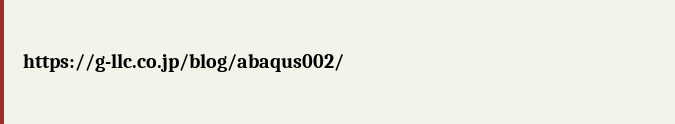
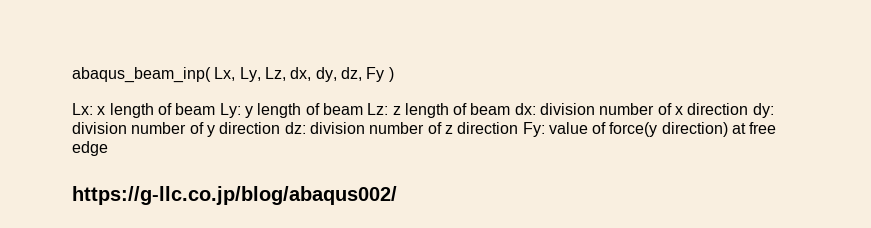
(23, 62) none -> [72,67,394,83] [72,103,774,118] [72,122,777,137] [72,141,108,156] abaqus_beam_inp( Lx, Ly, Lz, dx, dy, dz, Fy ) // Lx: x length of beam Ly: y length of beam Lz: z length of beam dx: division number of x direction dy: division number of y direction dz: division number of z direction Fy: value of force(y direction) at free edge //

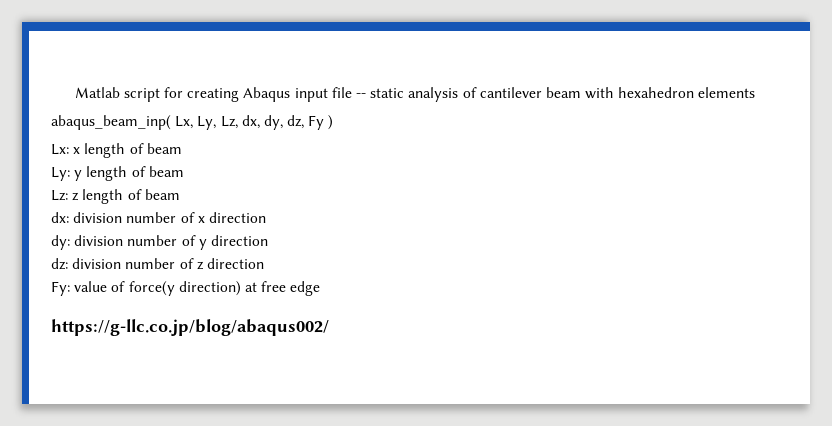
(72, 75) none -> [74,87,756,102] Matlab script for creating Abaqus input file -- static analysis of cantilever beam with hexahedron elements //
(216, 109) none -> (182, 148) //
(363, 109) none -> (184, 171) //
(511, 109) none -> (180, 194) //
(749, 109) none -> (266, 217) //
(281, 128) none -> (268, 240) //
(519, 128) none -> (264, 263) //

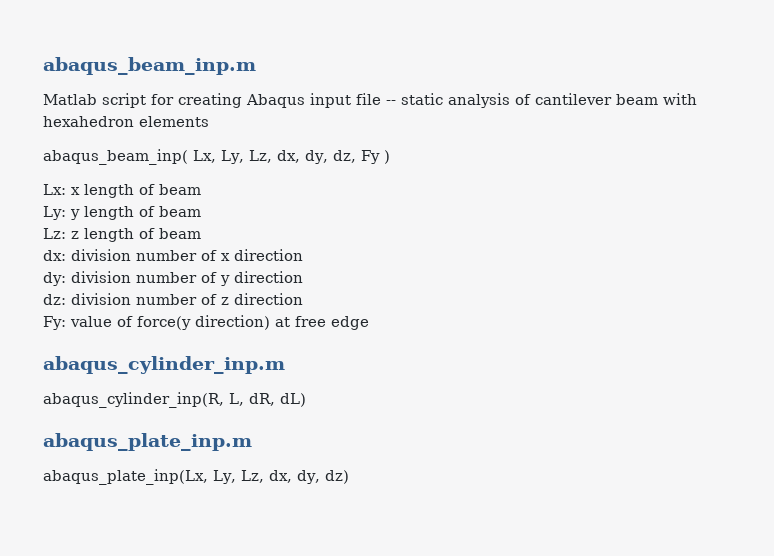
(74, 92) none -> [43,57,256,75] abaqus_beam_inp.m //
[51,319,329,336] https://g-llc.co.jp/blog/abaqus002/ -> [43,356,285,374] [43,392,306,408] [43,433,252,451] [43,469,349,485] abaqus_cylinder_inp.m // abaqus_cylinder_inp(R, L, dR, dL) // abaqus_plate_inp.m // abaqus_plate_inp(Lx, Ly, Lz, dx, dy, dz)

